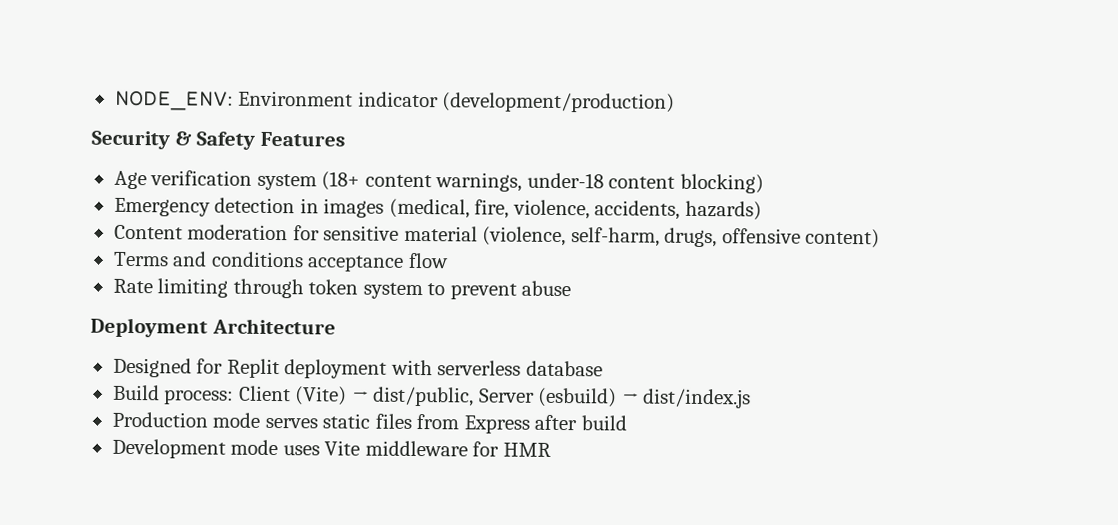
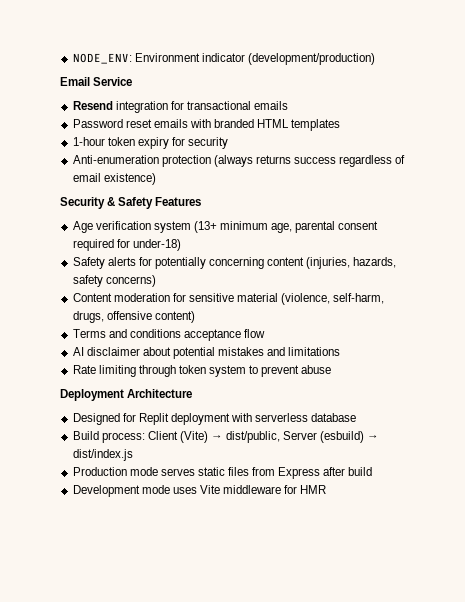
(676, 102) none -> [60,77,133,86] [72,101,289,113] [72,119,341,131] [72,137,229,149] [72,155,406,167] [72,173,156,185] // Email Service // Resend integration for transactional emails // Password reset emails with branded HTML templates // 1-hour token expiry for security // Anti-enumeration protection (always returns success regardless of email existence)
[321,171,764,194] [113,197,762,221] (18+ content warnings, under-18 content blocking) // Emergency detection in images (medical, fire, violence, accidents, hazards) -> [193,221,379,233] [72,239,181,251] [72,257,397,269] [72,275,156,287] (13+ minimum age, parental consent required for under-18) // Safety alerts for potentially concerning content (injuries, hazards, safety concerns)
(449, 260) none -> [72,347,341,359] // AI disclaimer about potential mistakes and limitations

